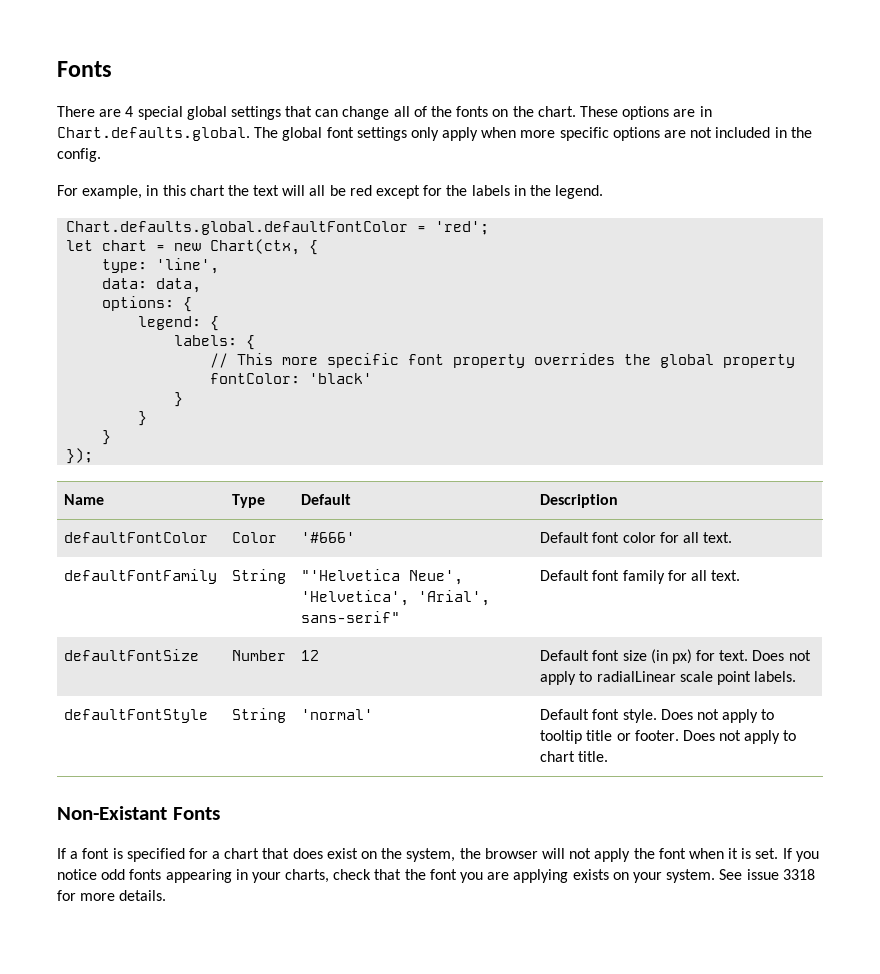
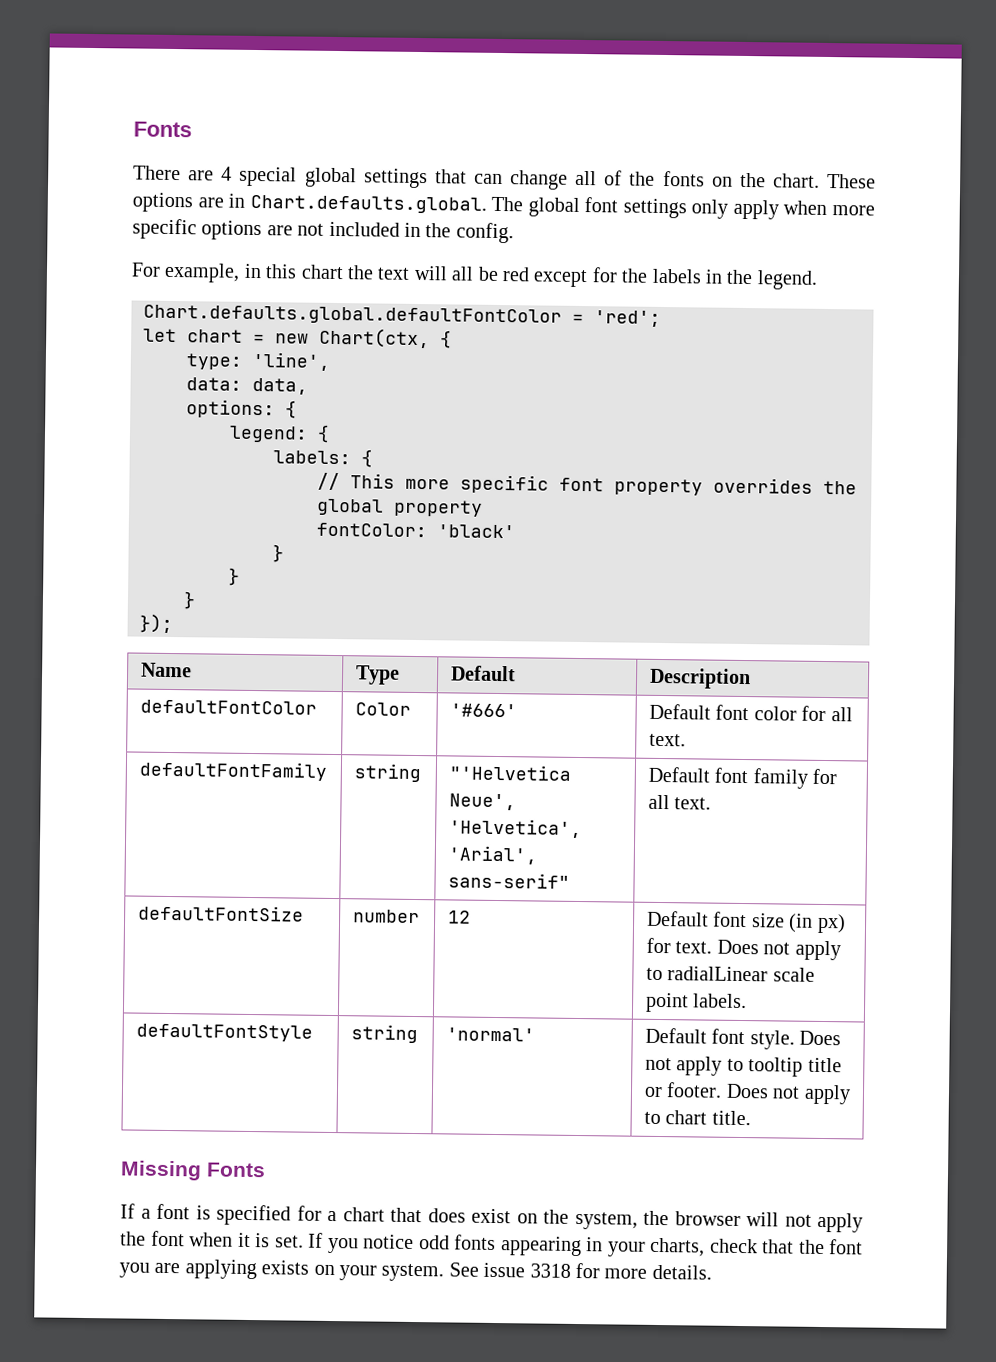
[232,569,287,584] String -> [353,763,421,783] string
[232,650,287,661] Number -> [352,909,420,924] number
[232,708,287,723] String -> [350,1024,418,1044] string
[57,806,167,820] Non-Existant -> [120,1160,202,1181] Missing

